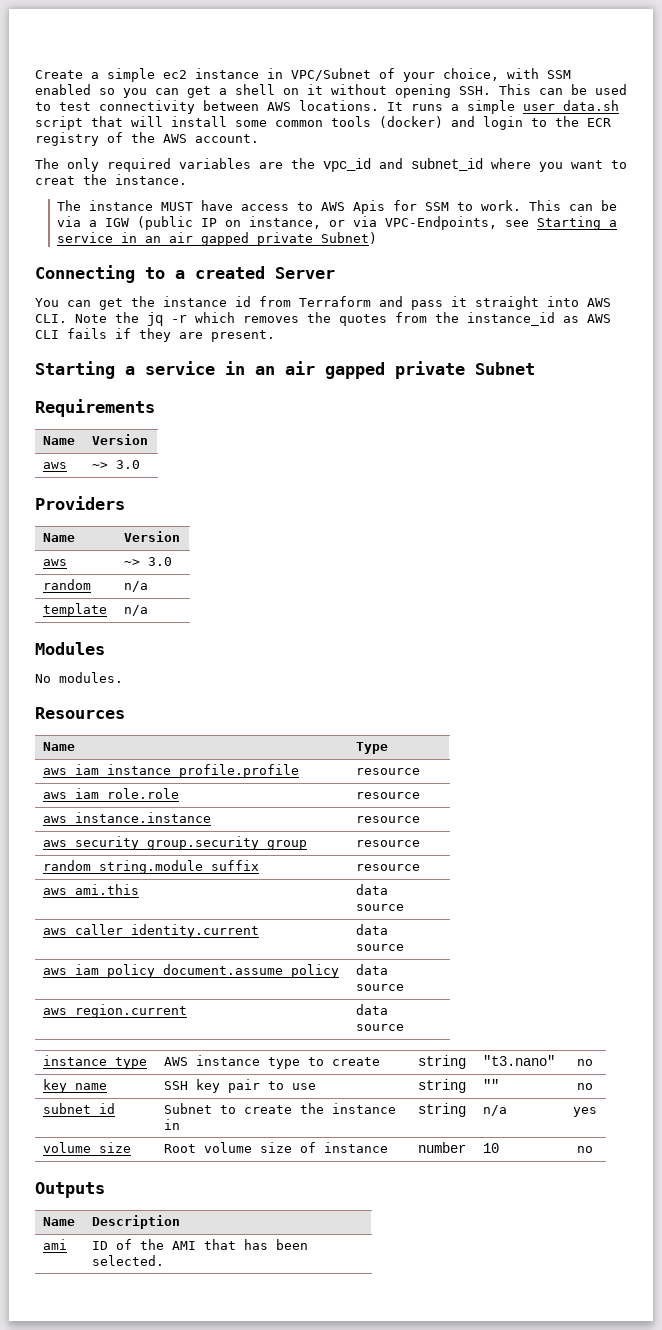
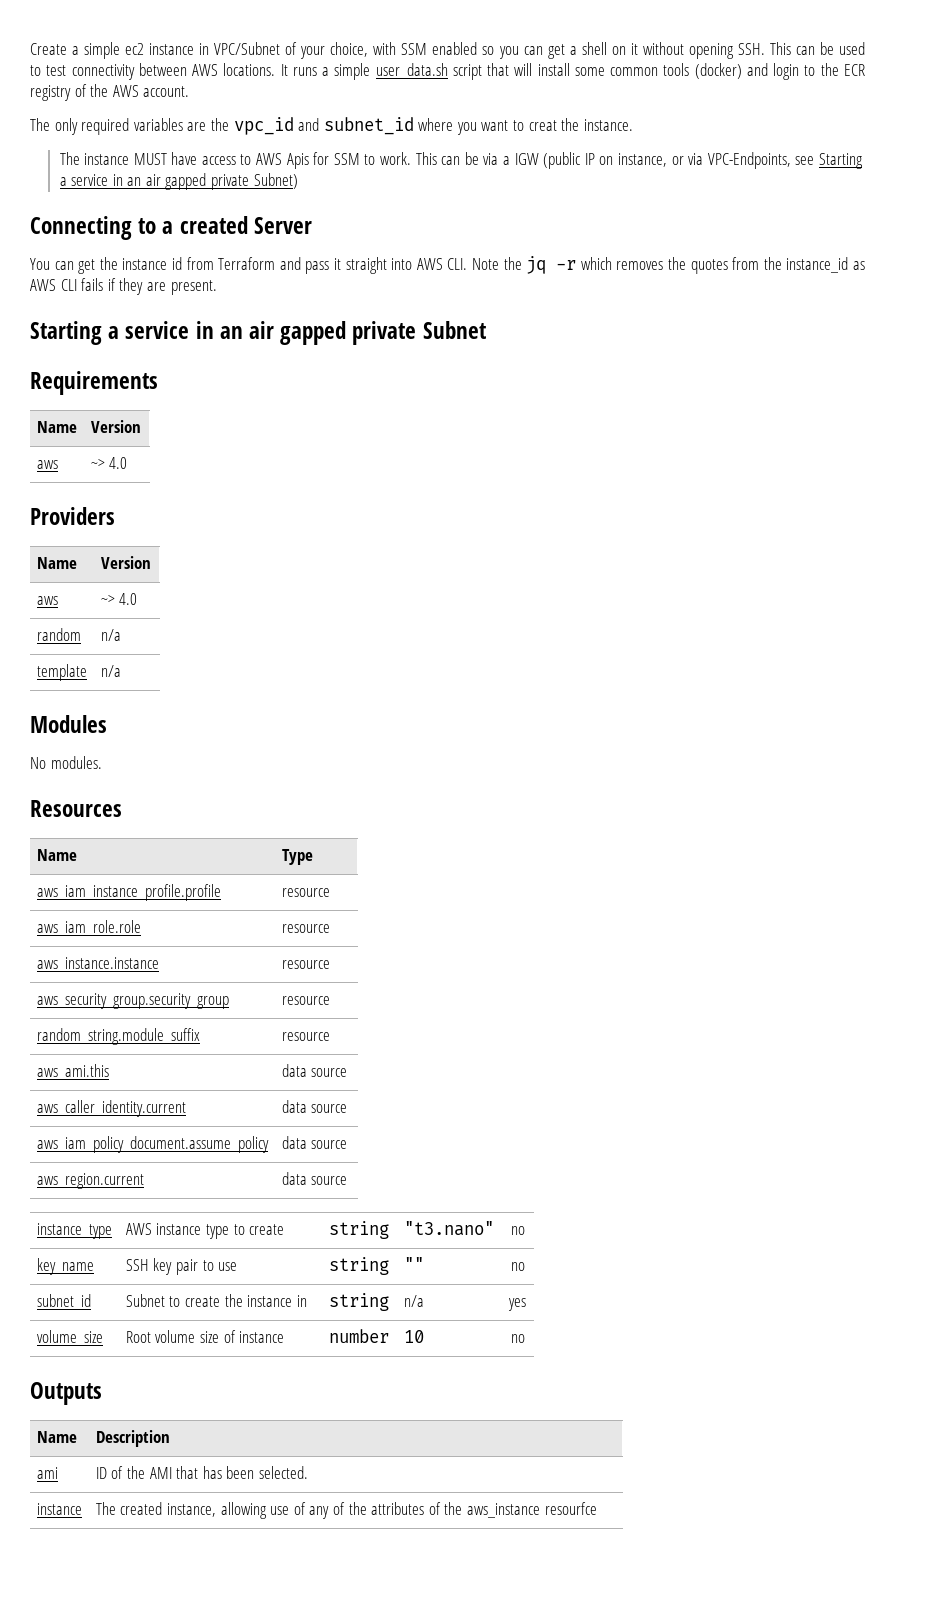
[116,460,141,469] 3.0 -> [109,457,128,469] 4.0
[148,557,173,566] 3.0 -> [119,593,138,605] 4.0
(165, 1260) none -> [36,1503,82,1515] [95,1502,597,1519] // instance | The created instance, allowing use of any of the attributes of the aws_instance resourfce

